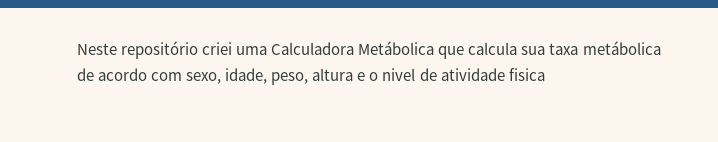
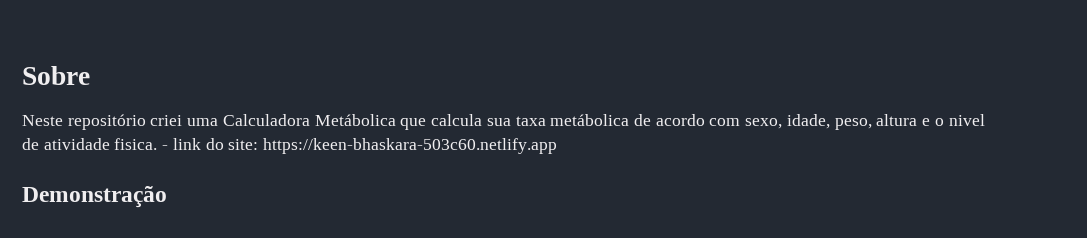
(77, 49) none -> [22,66,90,85] Sobre //
[508,68,545,81] fisica -> [114,138,558,154] [22,186,167,208] fisica. - link do site: https://keen-bhaskara-503c60.netlify.app // Demonstração

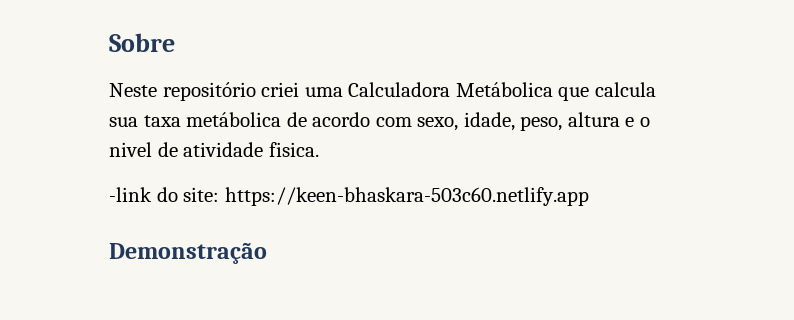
[162,138,201,150] - link -> [109,187,152,202] // -link

